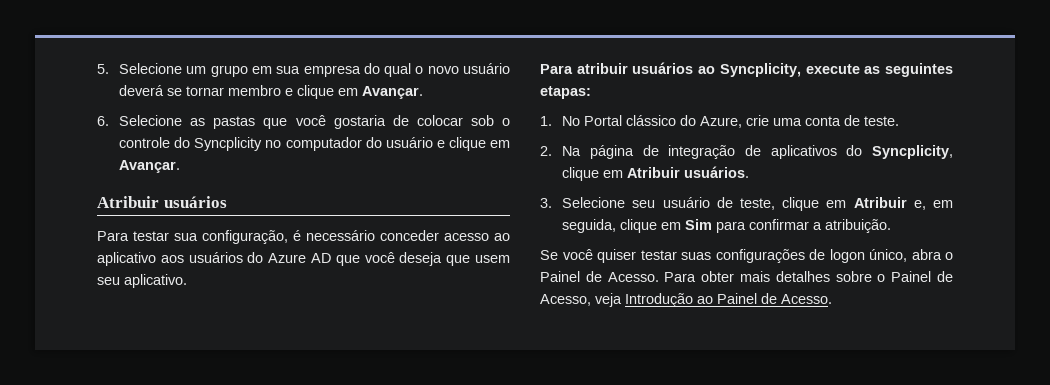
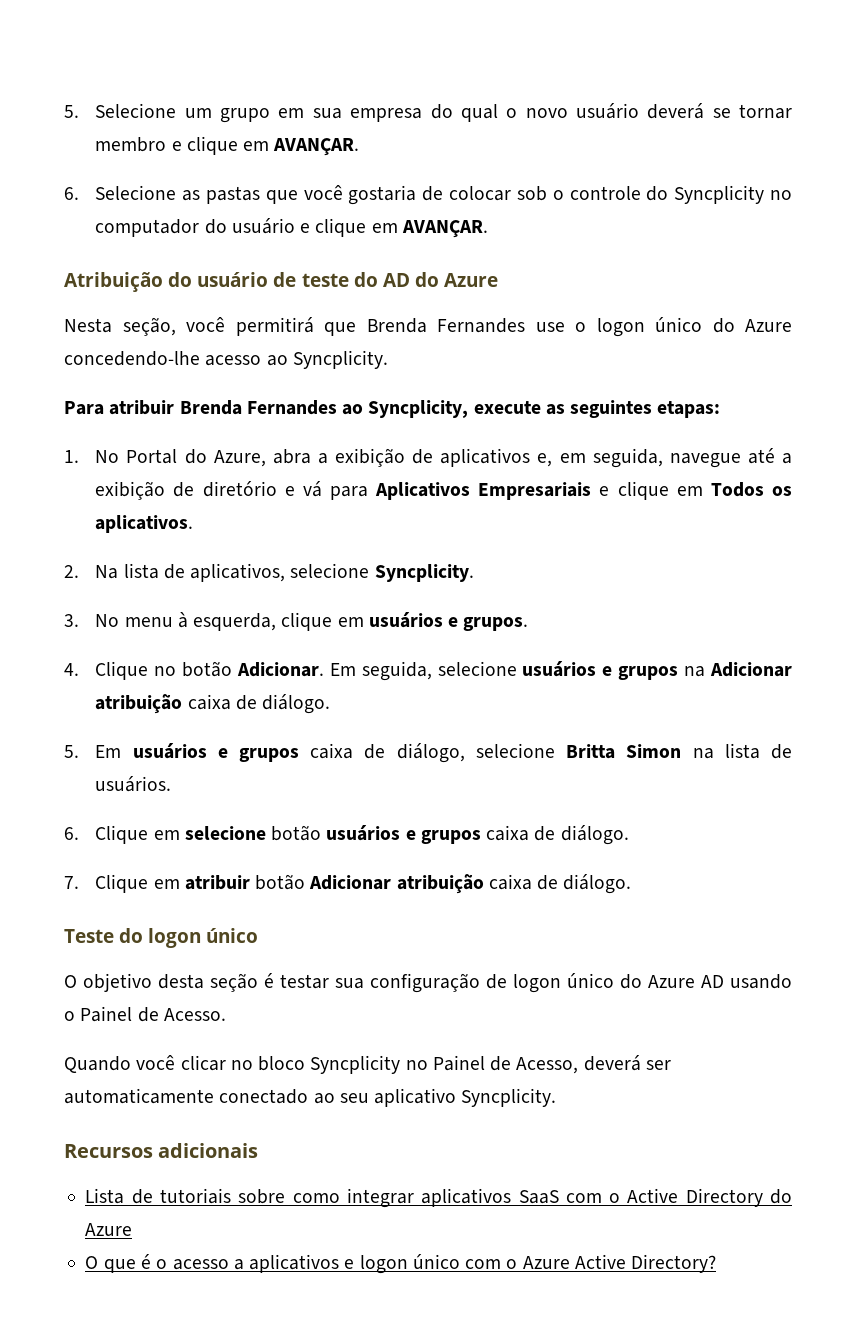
[362,86,424,99] Avançar. -> [273,138,360,156] AVANÇAR.
[119,160,181,173] [97,196,227,208] [97,230,510,244] [97,252,511,266] [97,274,187,288] Avançar. // Atribuir usuários // Para testar sua configuração, é necessário conceder acesso ao aplicativo aos usuários do Azure AD que você deseja que usem seu aplicativo. -> [401,220,488,238] [64,272,499,292] [64,317,792,337] [64,350,388,369] AVANÇAR. // Atribuição do usuário de teste do AD do Azure // Nesta seção, você permitirá que Brenda Fernandes use o logon único do Azure concedendo-lhe acesso ao Syncplicity.
[632,62,694,74] usuários -> [179,400,337,415] Brenda Fernandes
[626,115,677,126] clássico -> (178, 456) none
[746,115,900,126] [540,145,953,159] [562,166,750,181] [540,197,953,211] [562,219,892,233] [540,249,953,263] [540,271,953,282] [540,293,832,307] crie uma conta de teste. // 2. Na página de integração de aplicativos do Syncplicity, clique em Atribuir usuários. // 3. Selecione seu usuário de teste, clique em Atribuir e, em seguida, clique em Sim para confirmar a atribuição. // Se você quiser testar suas configurações de logon único, abra o Painel de Acesso. Para obter mais detalhes sobre o Painel de Acesso, veja Introdução ao Painel de Acesso. -> [272,448,792,468] [95,481,792,500] [95,515,194,533] [64,563,474,582] [64,612,529,631] [64,661,792,681] [95,694,331,714] [64,743,793,763] [95,776,172,792] [64,825,629,845] [64,874,632,894] [64,928,259,948] [64,973,792,993] [64,1006,226,1022] [64,1055,671,1074] [64,1088,557,1107] [64,1143,259,1158] [85,1188,792,1208] [85,1223,133,1236] [85,1254,717,1274] abra a exibição de aplicativos e, em seguida, navegue até a exibição de diretório e vá para Aplicativos Empresariais e clique em Todos os aplicativos. // 2. Na lista de aplicativos, selecione Syncplicity. // 3. No menu à esquerda, clique em usuários e grupos. // 4. Clique no botão Adicionar. Em seguida, selecione usuários e grupos na Adicionar atribuição caixa de diálogo. // 5. Em usuários e grupos caixa de diálogo, selecione Britta Simon na lista de usuários. // 6. Clique em selecione botão usuários e grupos caixa de diálogo. // 7. Clique em atribuir botão Adicionar atribuição caixa de diálogo. // Teste do logon único // O objetivo desta seção é testar sua configuração de logon único do Azure AD usando o Painel de Acesso. // Quando você clicar no bloco Syncplicity no Painel de Acesso, deverá ser automaticamente conectado ao seu aplicativo Syncplicity. // Recursos adicionais // Lista de tutoriais sobre como integrar aplicativos SaaS com o Active Directory do Azure // O que é o acesso a aplicativos e logon único com o Azure Active Directory?

